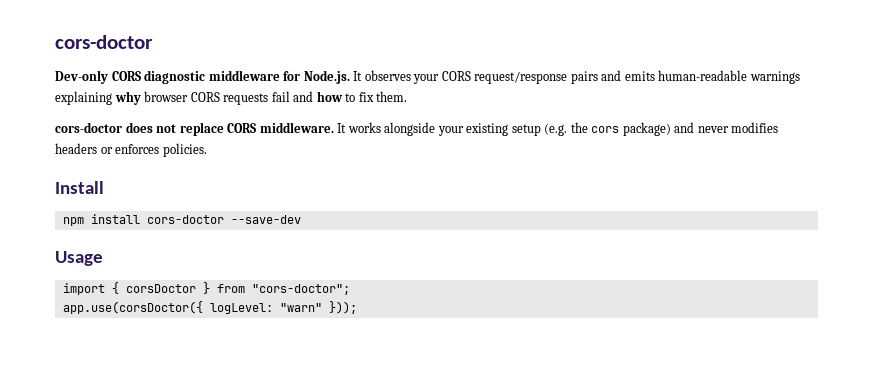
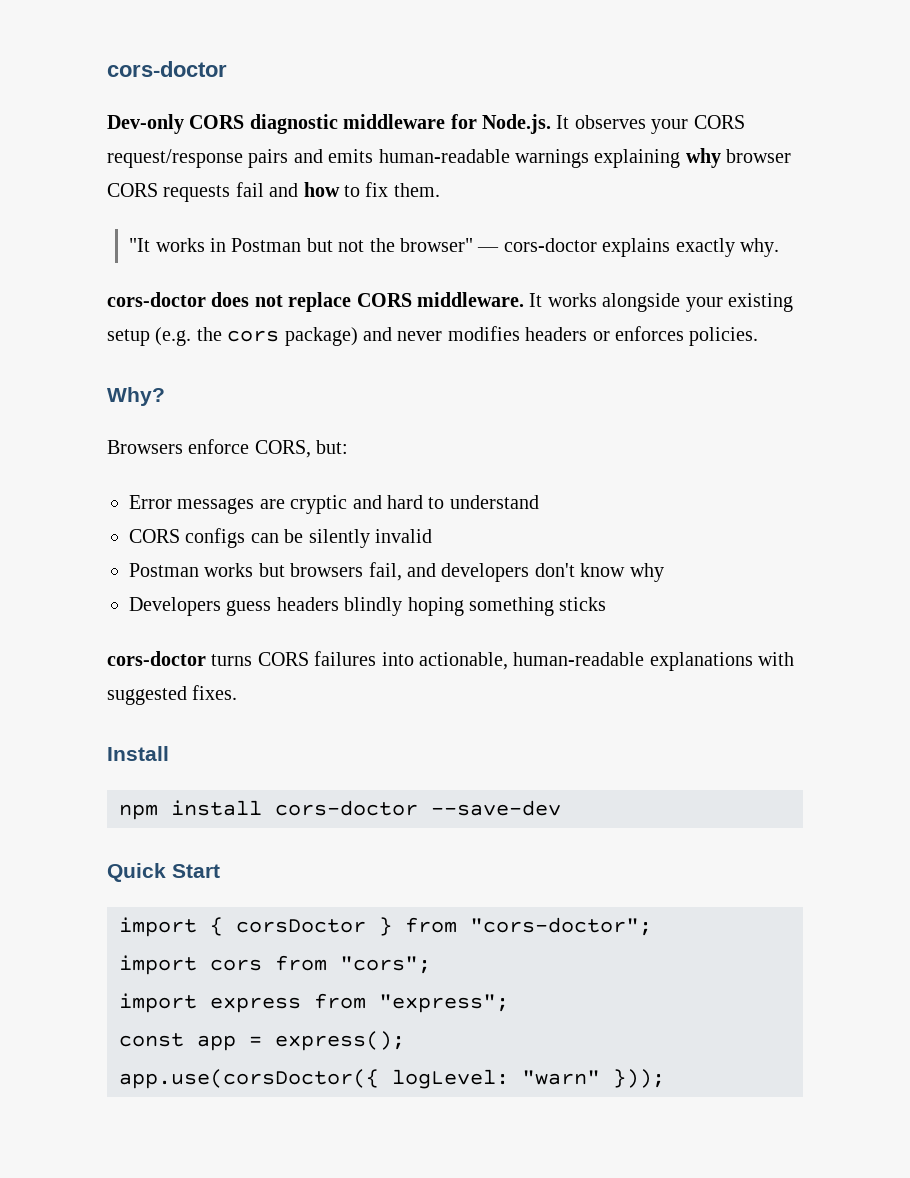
(408, 96) none -> [129,238,780,257] // "It works in Postman but not the browser" — cors-doctor explains exactly why.
(207, 150) none -> [107,387,165,406] [107,439,349,458] [129,495,539,514] [129,528,432,548] [129,562,664,582] [129,597,607,616] [107,651,795,671] [107,685,238,705] // Why? // Browsers enforce CORS, but: // Error messages are cryptic and hard to understand // CORS configs can be silently invalid // Postman works but browsers fail, and developers don't know why // Developers guess headers blindly hoping something sticks // cors-doctor turns CORS failures into actionable, human-readable explanations with suggested fixes.
[55,251,103,266] Usage -> [107,863,220,882] Quick Start
(350, 289) none -> [119,955,431,975] [119,993,509,1013] [119,1031,405,1051] // import cors from "cors"; // import express from "express"; // const app = express();

